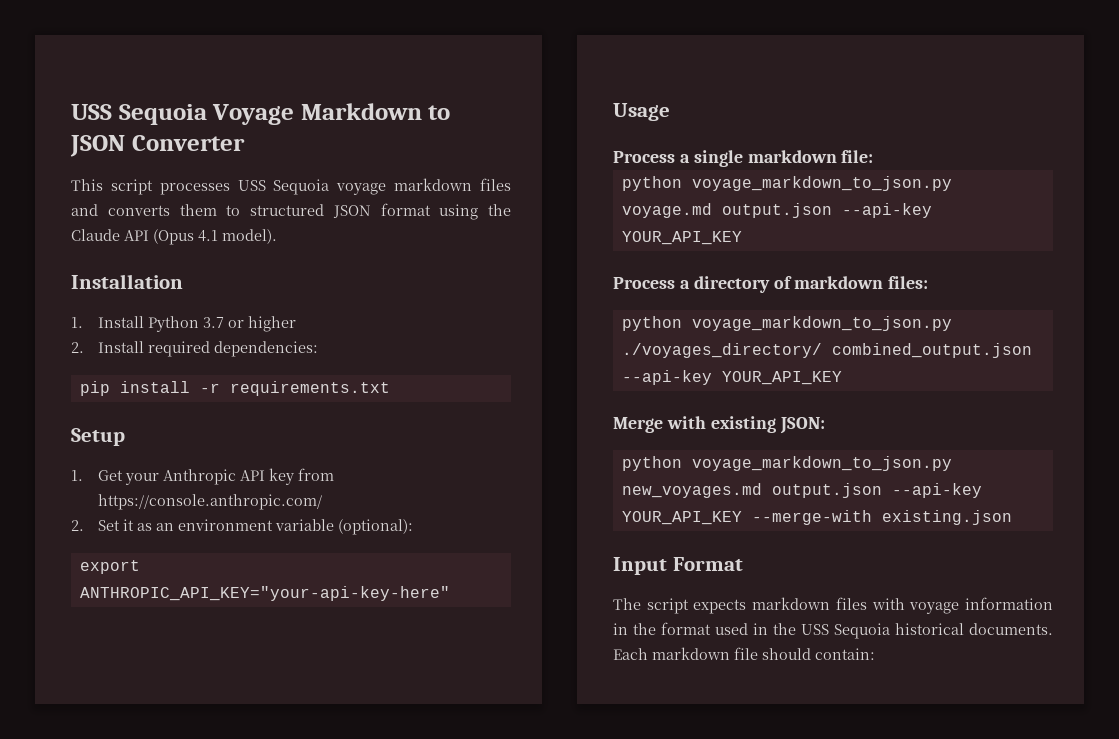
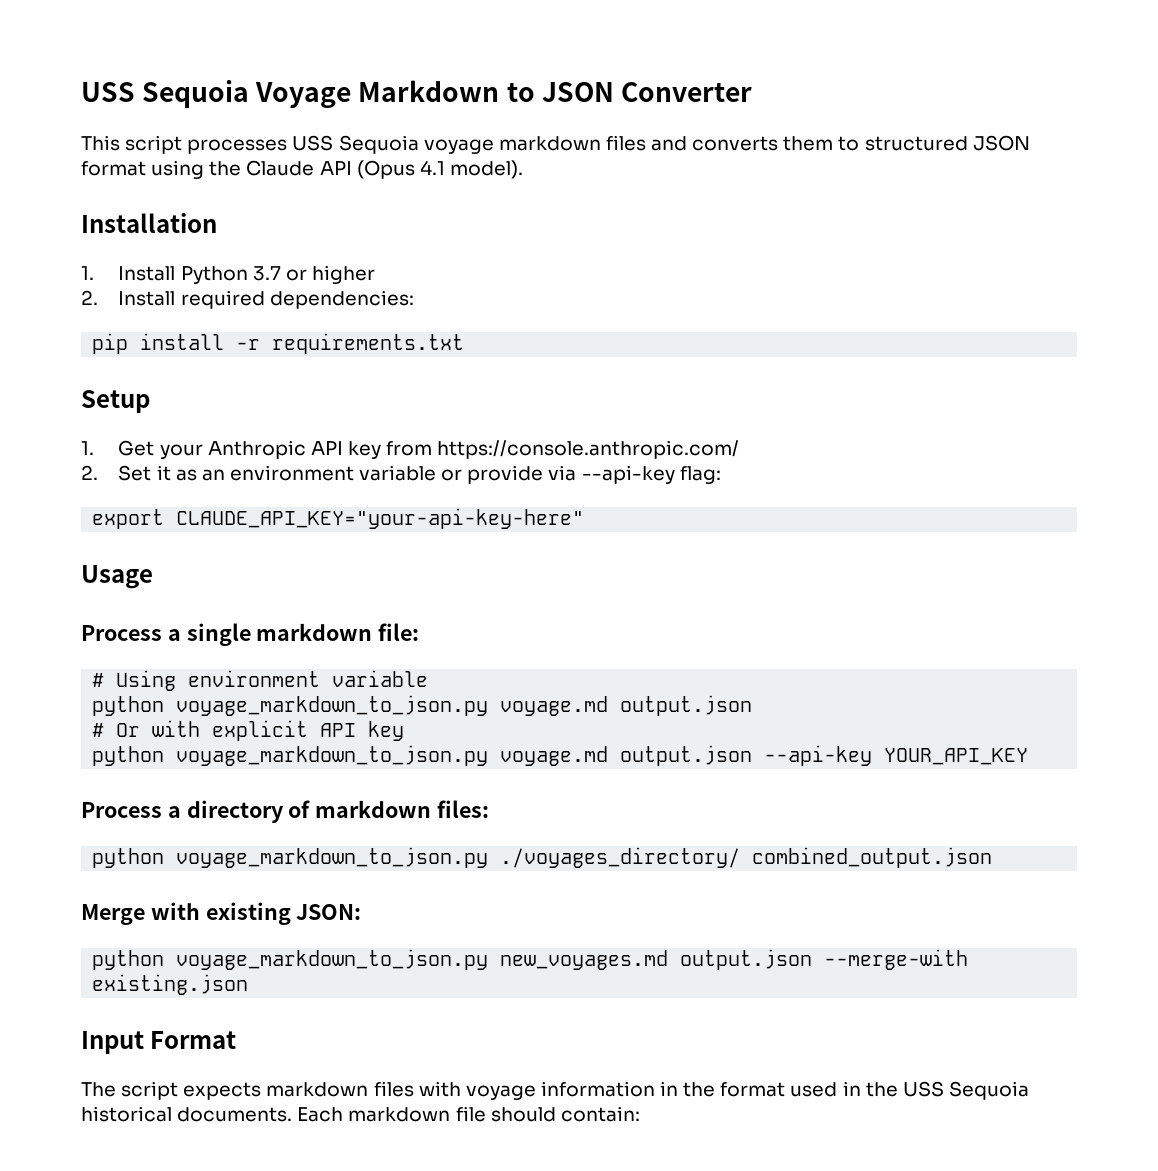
[338,519,414,535] (optional): -> [441,465,721,484] or provide via --api-key flag:
[79,586,450,601] ANTHROPIC_API_KEY="your-api-key-here" -> [176,508,585,529] CLAUDE_API_KEY="your-api-key-here"
(874, 156) none -> [92,670,429,691] [92,695,753,716] [92,720,405,741] // # Using environment variable // python voyage_markdown_to_json.py voyage.md output.json // # Or with explicit API key
[621,370,842,385] --api-key YOUR_API_KEY -> (993, 857) none
[891,483,982,498] [621,511,742,525] --api-key YOUR_API_KEY -> (813, 959) none

